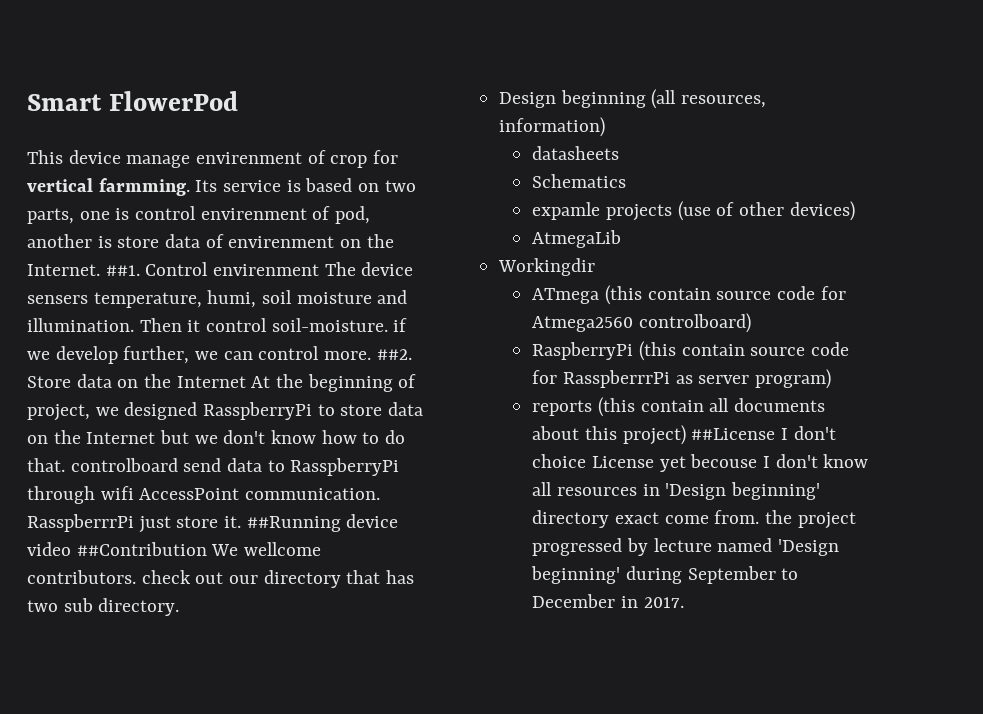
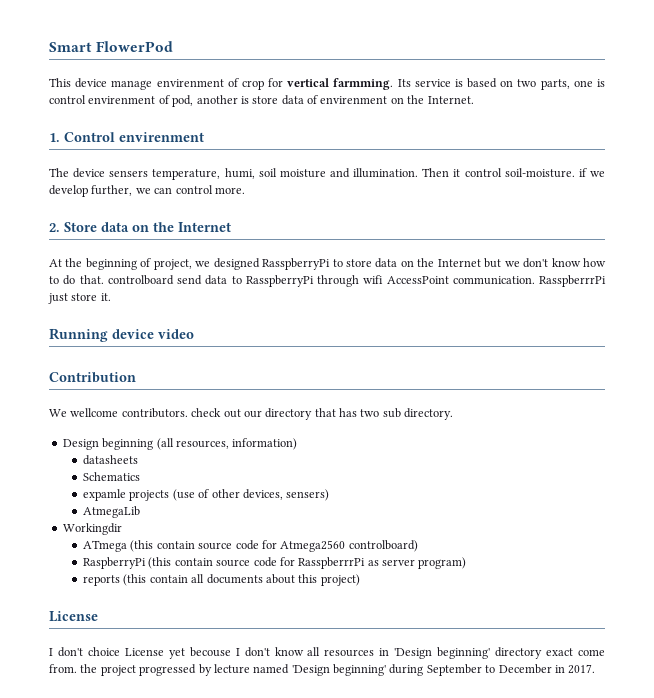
[105,265,140,276] ##1. -> [49,133,60,142] // 1.
(320, 270) none -> (204, 137) //
[376,349,412,360] ##2. -> [49,223,60,232] // 2.
(246, 382) none -> (231, 227) //
[246,516,341,532] ##Running -> [49,328,108,342] // Running
[76,542,207,556] ##Contribution -> [49,372,136,383] // Contribution //
[789,201,855,221] devices) -> [242,489,330,501] devices, sensers)
[691,428,776,440] ##License -> [49,611,98,622] // License //

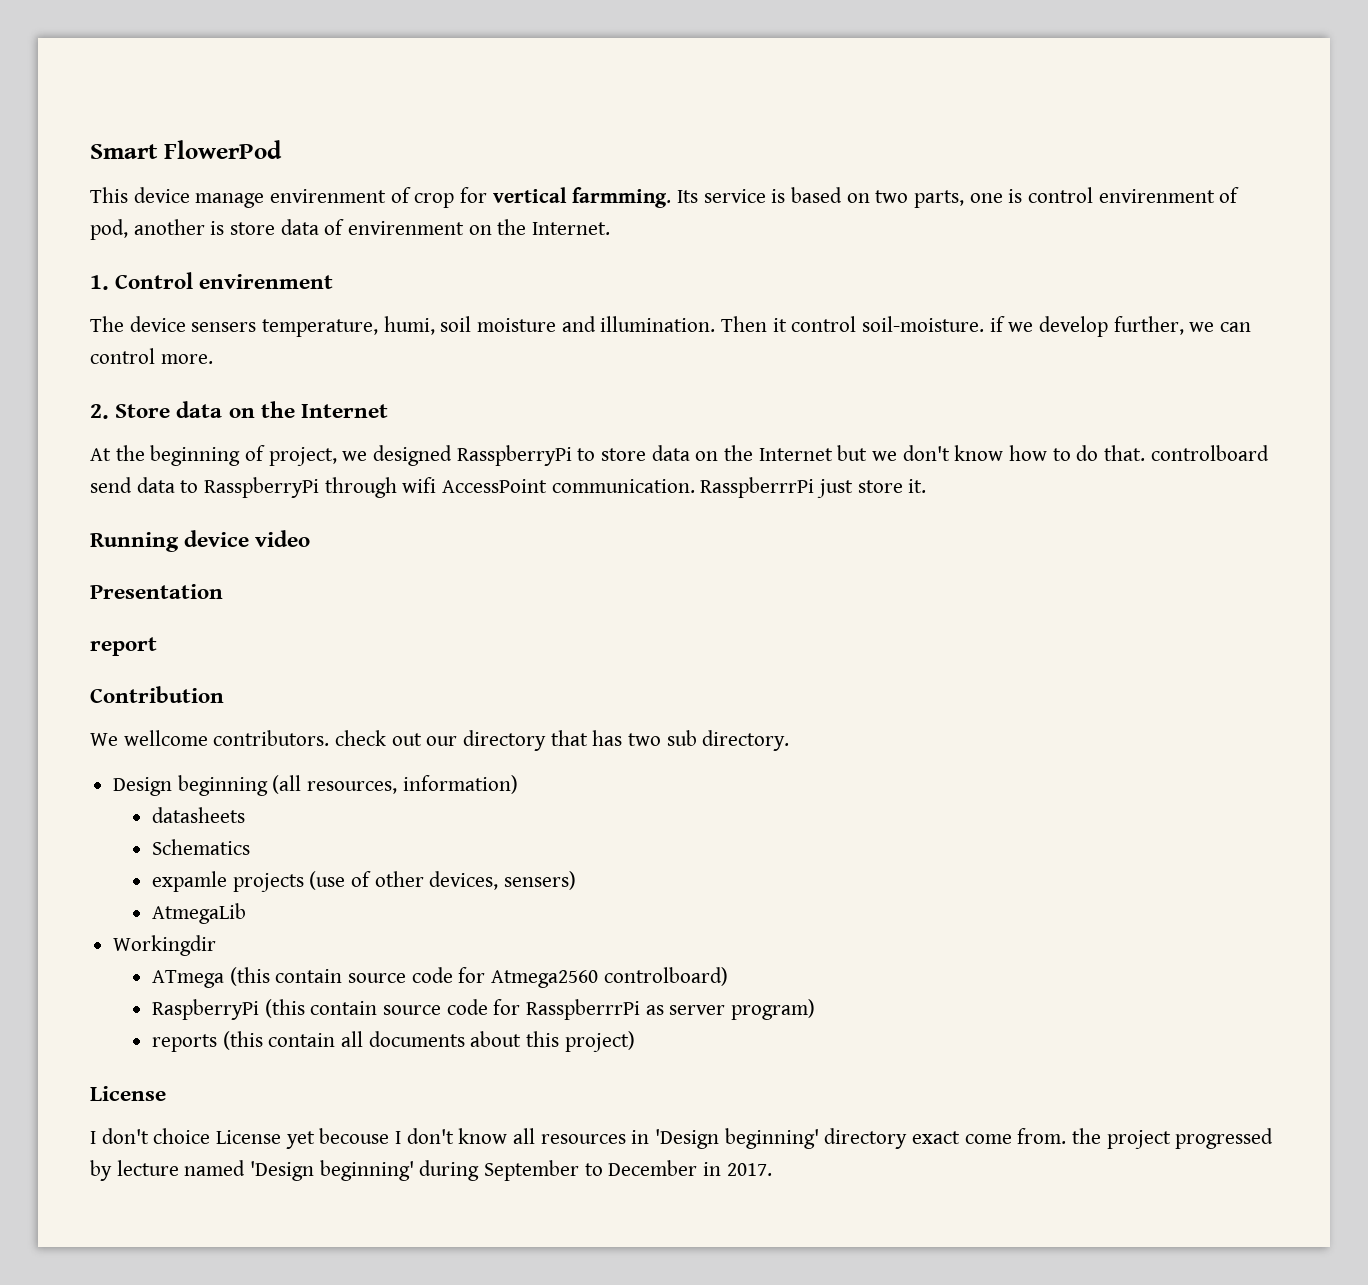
(194, 334) none -> [90,584,223,599] [90,637,157,656] // Presentation // report

